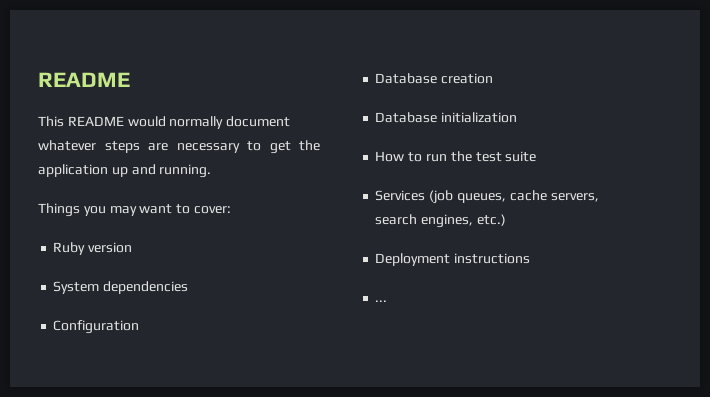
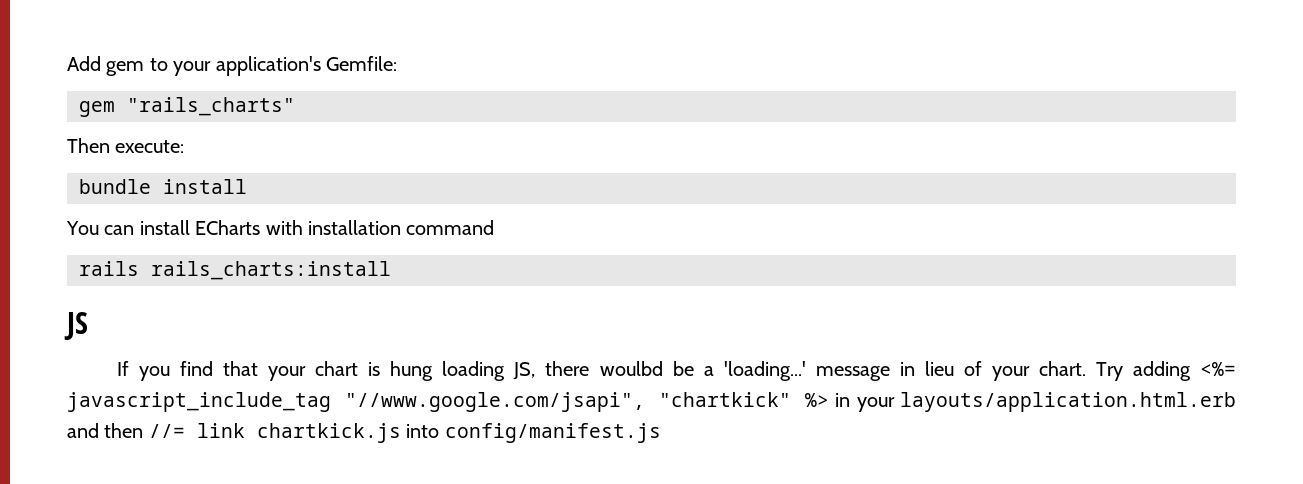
[38,72,130,87] [38,116,291,129] [38,140,320,154] [38,164,212,178] [38,203,231,217] [53,242,133,255] [53,281,189,294] [53,320,140,334] [375,73,494,84] [375,112,518,123] [375,151,537,162] [375,190,599,204] [375,214,506,228] [375,253,531,266] [375,300,388,302] README // This README would normally document whatever steps are necessary to get the application up and running. // Things you may want to cover: // Ruby version // System dependencies // Configuration // Database creation // Database initialization // How to run the test suite // Services (job queues, cache servers, search engines, etc.) // Deployment instructions // ... -> [67,56,397,76] [79,97,295,117] [67,138,185,153] [79,179,247,194] [66,220,495,235] [79,261,391,280] [64,312,88,340] [117,361,1236,381] [67,392,1236,412] [67,423,661,443] Add gem to your application's Gemfile: // gem "rails_charts" // Then execute: // bundle install // You can install ECharts with installation command // rails rails_charts:install // JS // If you find that your chart is hung loading JS, there woulbd be a 'loading...' message in lieu of your chart. Try adding <%= javascript_include_tag "//www.google.com/jsapi", "chartkick" %> in your layouts/application.html.erb and then //= link chartkick.js into config/manifest.js

